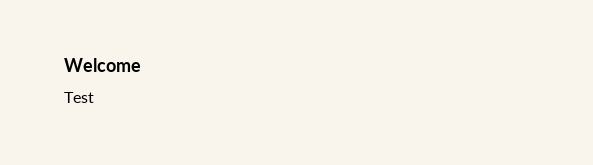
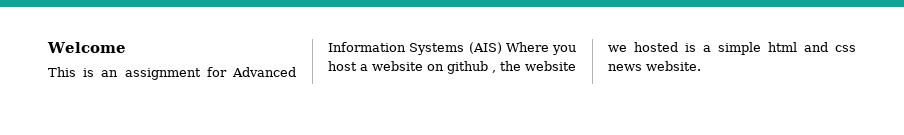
[64,92,94,103] Test -> [48,67,296,80] [328,42,576,55] [328,61,576,74] [608,42,856,55] [608,61,701,71] This is an assignment for Advanced Information Systems (AIS) Where you host a website on github , the website we hosted is a simple html and css news website.

